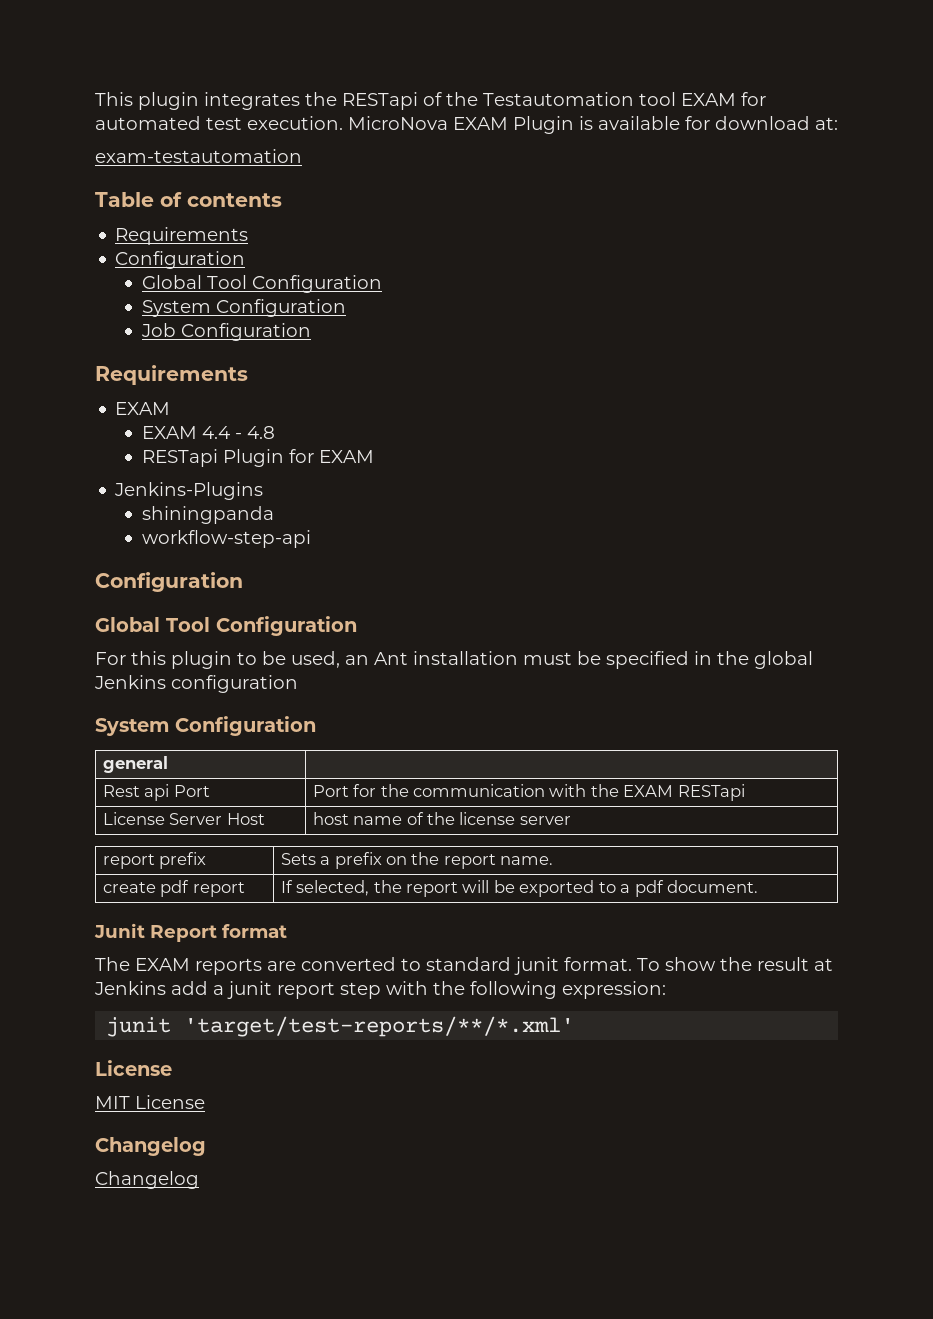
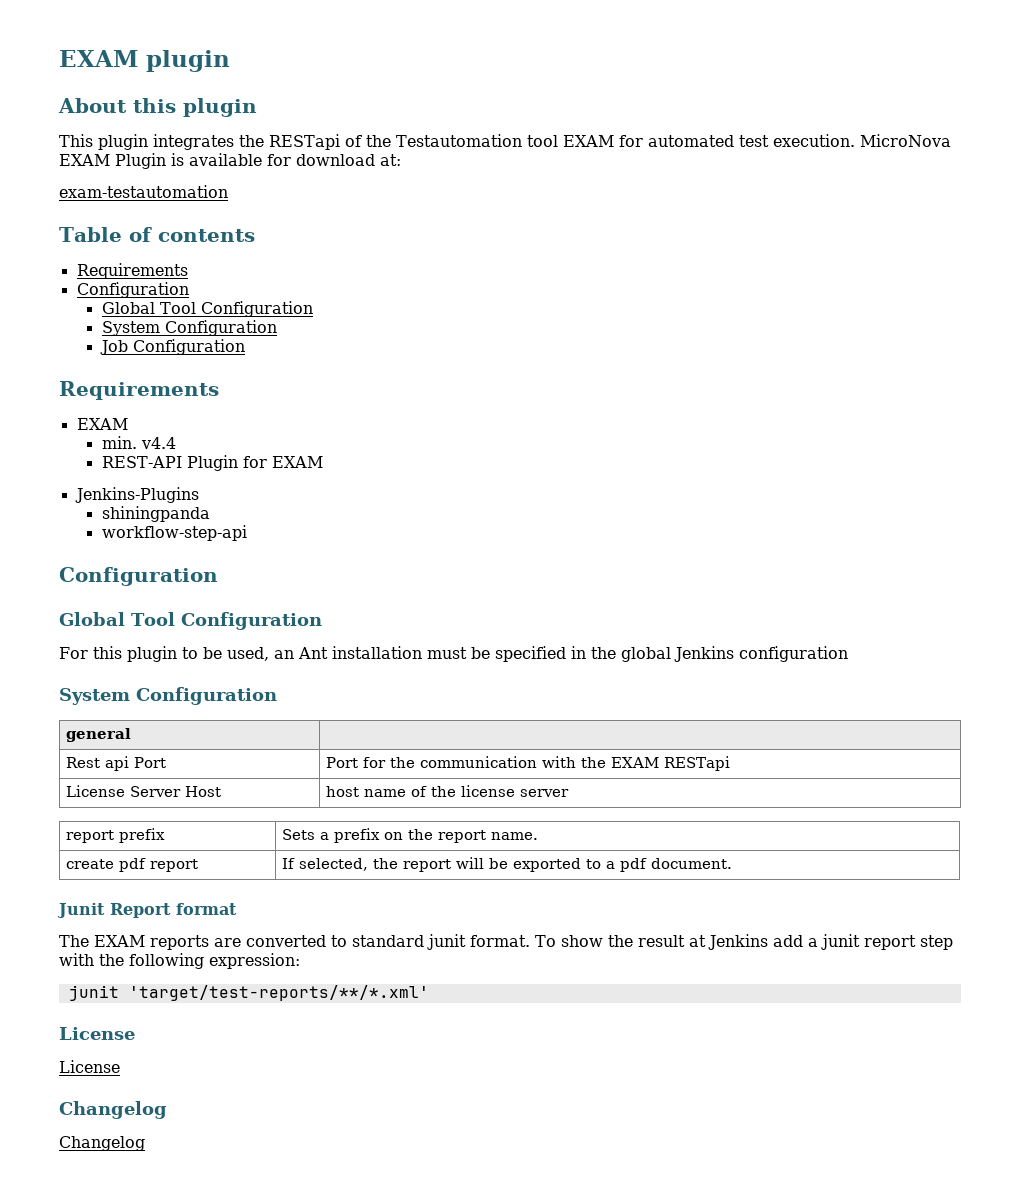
(95, 99) none -> [59,50,230,72] [58,98,257,117] EXAM plugin // About this plugin //
[141,426,275,439] [141,449,218,467] EXAM 4.4 - 4.8 // RESTapi -> [101,436,176,449] [101,456,182,468] min. v4.4 // REST-API
[95,1096,130,1109] MIT -> (135, 1033) none

